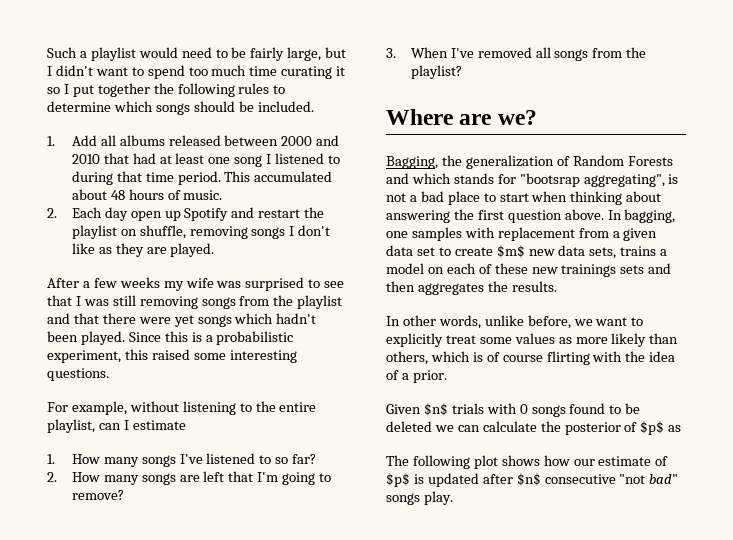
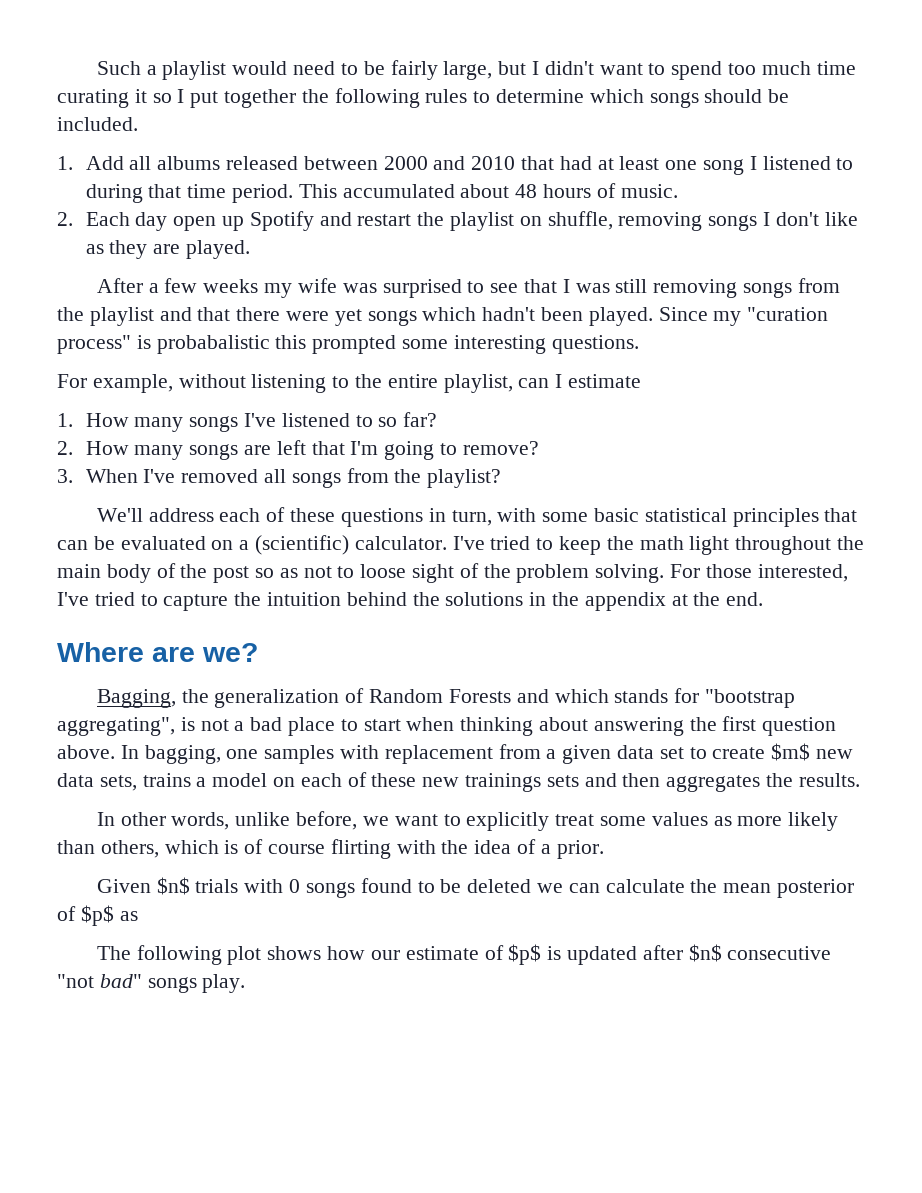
[164,331,294,345] [47,349,190,363] this is a probabilistic experiment, this raised -> [713,307,829,326] [57,335,397,354] my "curation process" is probabalistic this prompted
(462, 72) none -> [96,507,858,527] [57,535,865,555] [57,563,848,583] [57,592,764,611] // We'll address each of these questions in turn, with some basic statistical principles that can be evaluated on a (scientific) calculator. I've tried to keep the math light throughout the main body of the post so as not to loose sight of the problem solving. For those interested, I've tried to capture the intuition behind the solutions in the appendix at the end.
[519,173,580,187] "bootsrap -> [704,689,795,708] "bootstrap
(561, 426) none -> [723,883,772,893] mean

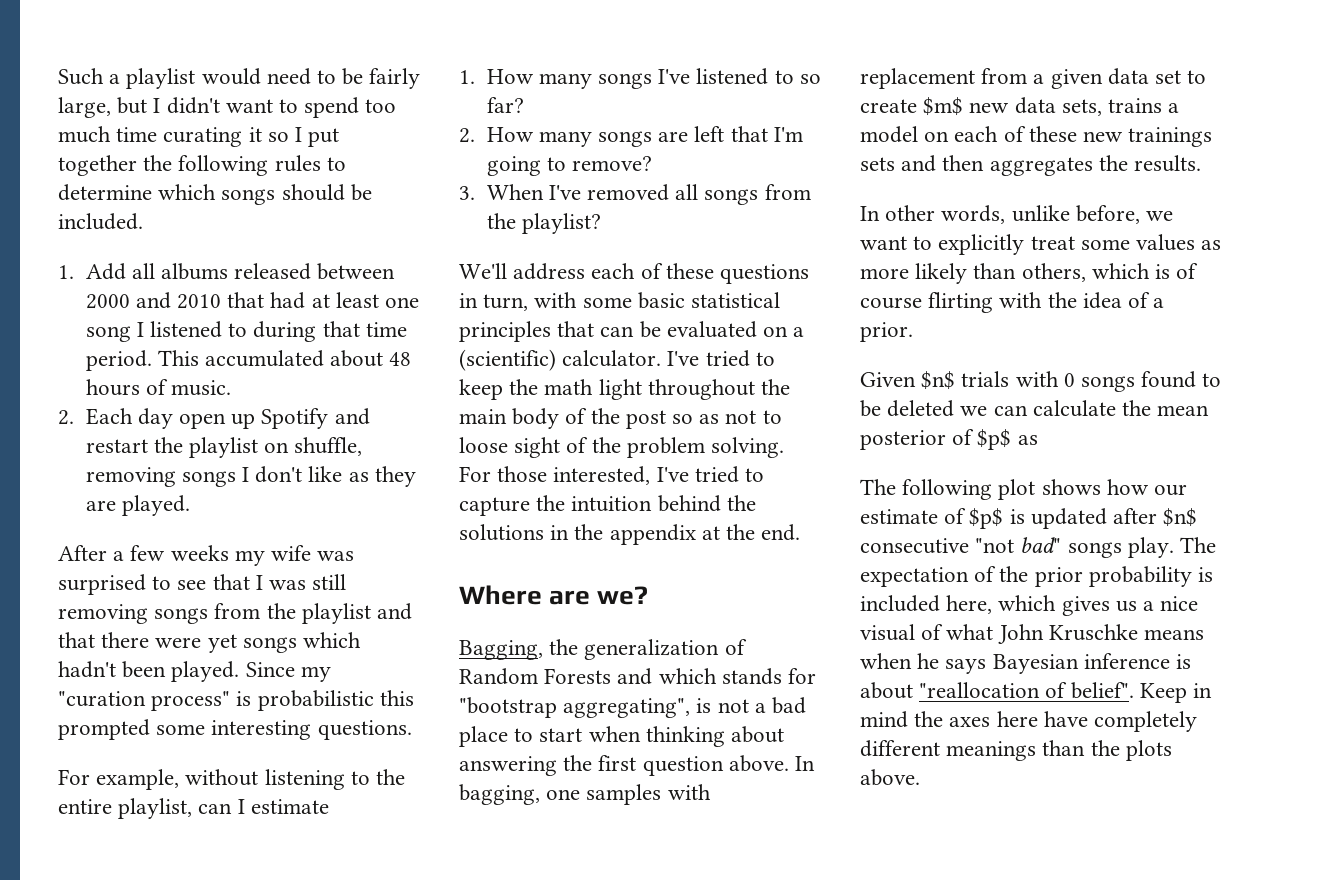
[156,335,270,354] probabalistic -> [257,690,374,711] probabilistic
(246, 983) none -> [1180,537,1217,553] [860,566,1214,587] [860,595,1199,616] [860,624,1205,644] [860,653,1192,674] [860,682,1213,703] [860,711,1198,732] [860,740,1172,761] [860,769,920,786] The expectation of the prior probability is included here, which gives us a nice visual of what John Kruschke means when he says Bayesian inference is about "reallocation of belief". Keep in mind the axes here have completely different meanings than the plots above.

